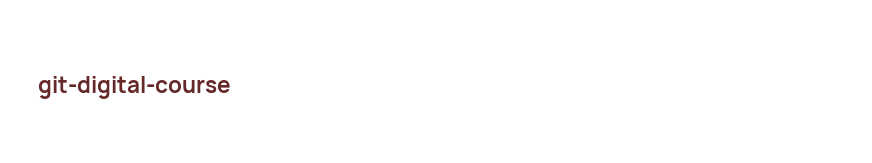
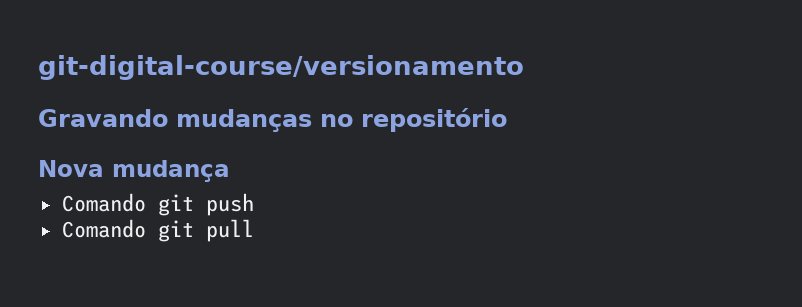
[38,76,231,99] git-digital-course -> [38,55,524,80] [38,108,507,132] [38,160,230,182] [61,193,254,216] [61,219,254,242] git-digital-course/versionamento // Gravando mudanças no repositório // Nova mudança // Comando git push // Comando git pull

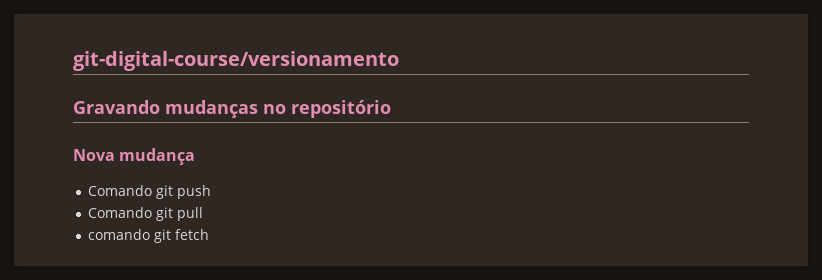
(254, 230) none -> [88,229,210,243] // comando git fetch

